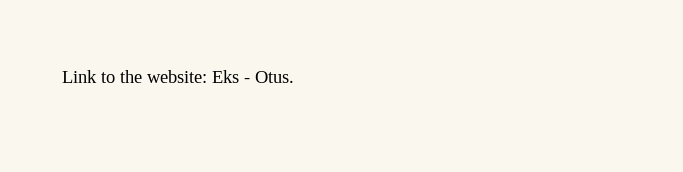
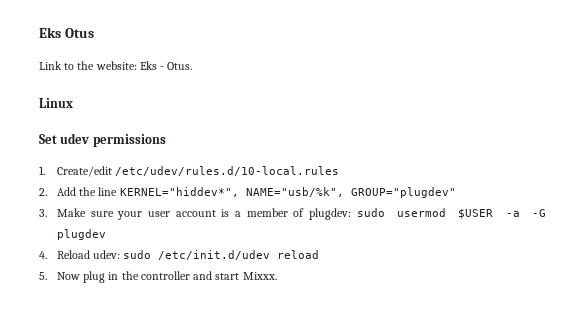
(62, 76) none -> [39,27,94,38] Eks Otus //
(294, 77) none -> [39,98,73,108] [39,133,166,147] [39,166,340,177] [39,187,456,198] [39,208,546,220] [56,229,106,240] [39,250,320,260] [39,271,277,283] // Linux // Set udev permissions // 1. Create/edit /etc/udev/rules.d/10-local.rules // 2. Add the line KERNEL="hiddev*", NAME="usb/%k", GROUP="plugdev" // 3. Make sure your user account is a member of plugdev: sudo usermod $USER -a -G plugdev // 4. Reload udev: sudo /etc/init.d/udev reload // 5. Now plug in the controller and start Mixxx.

